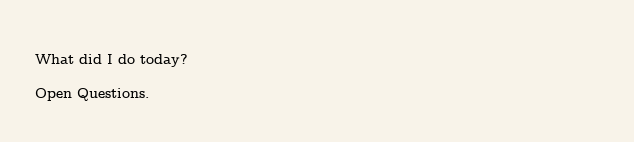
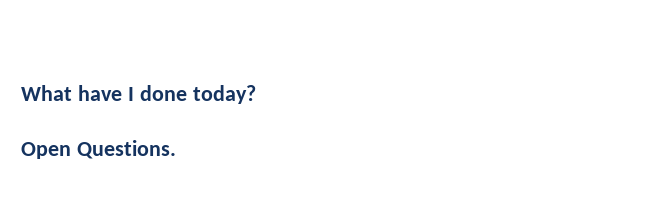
[79,54,135,64] did I do -> [77,85,187,101] have I done

